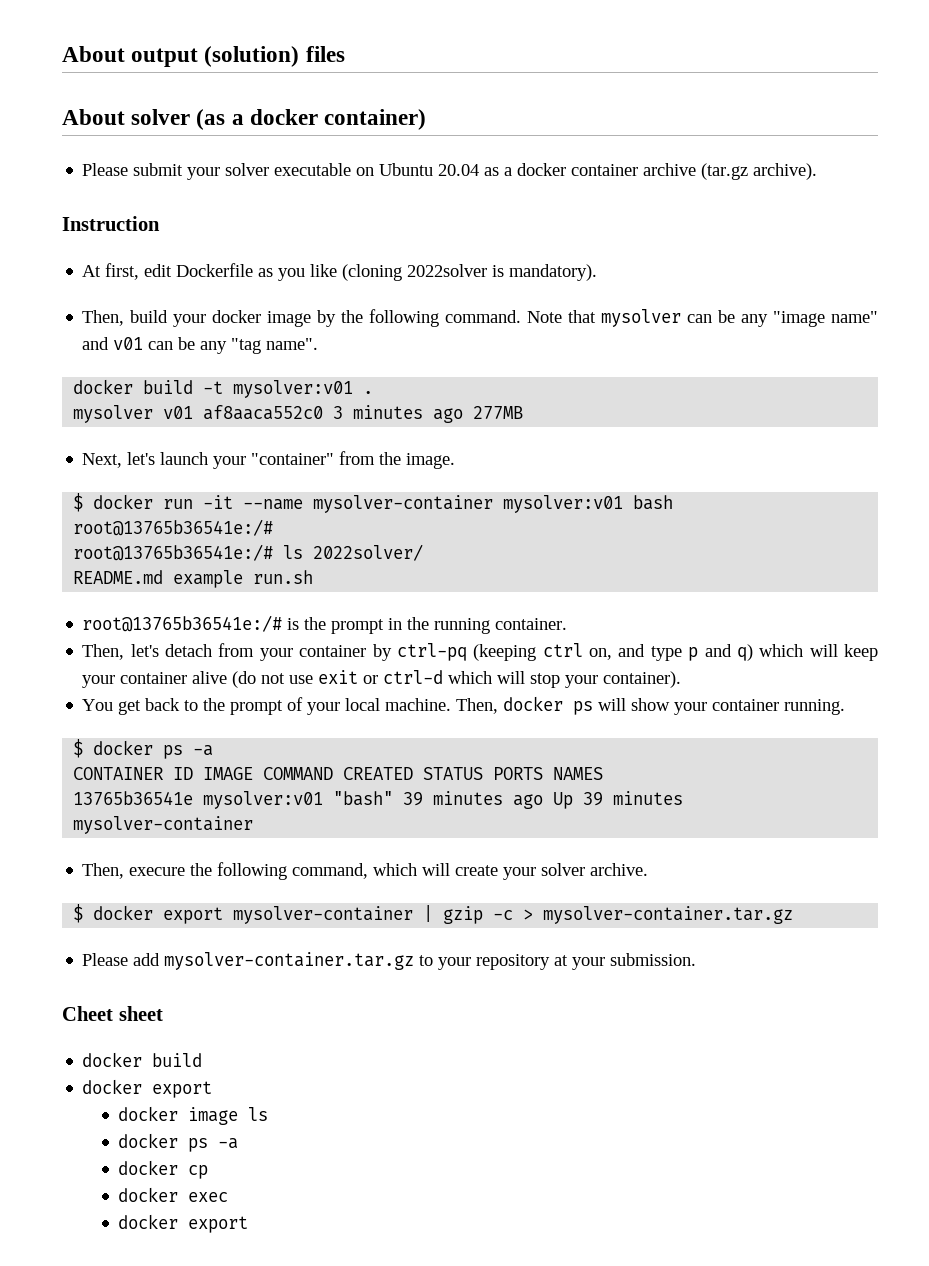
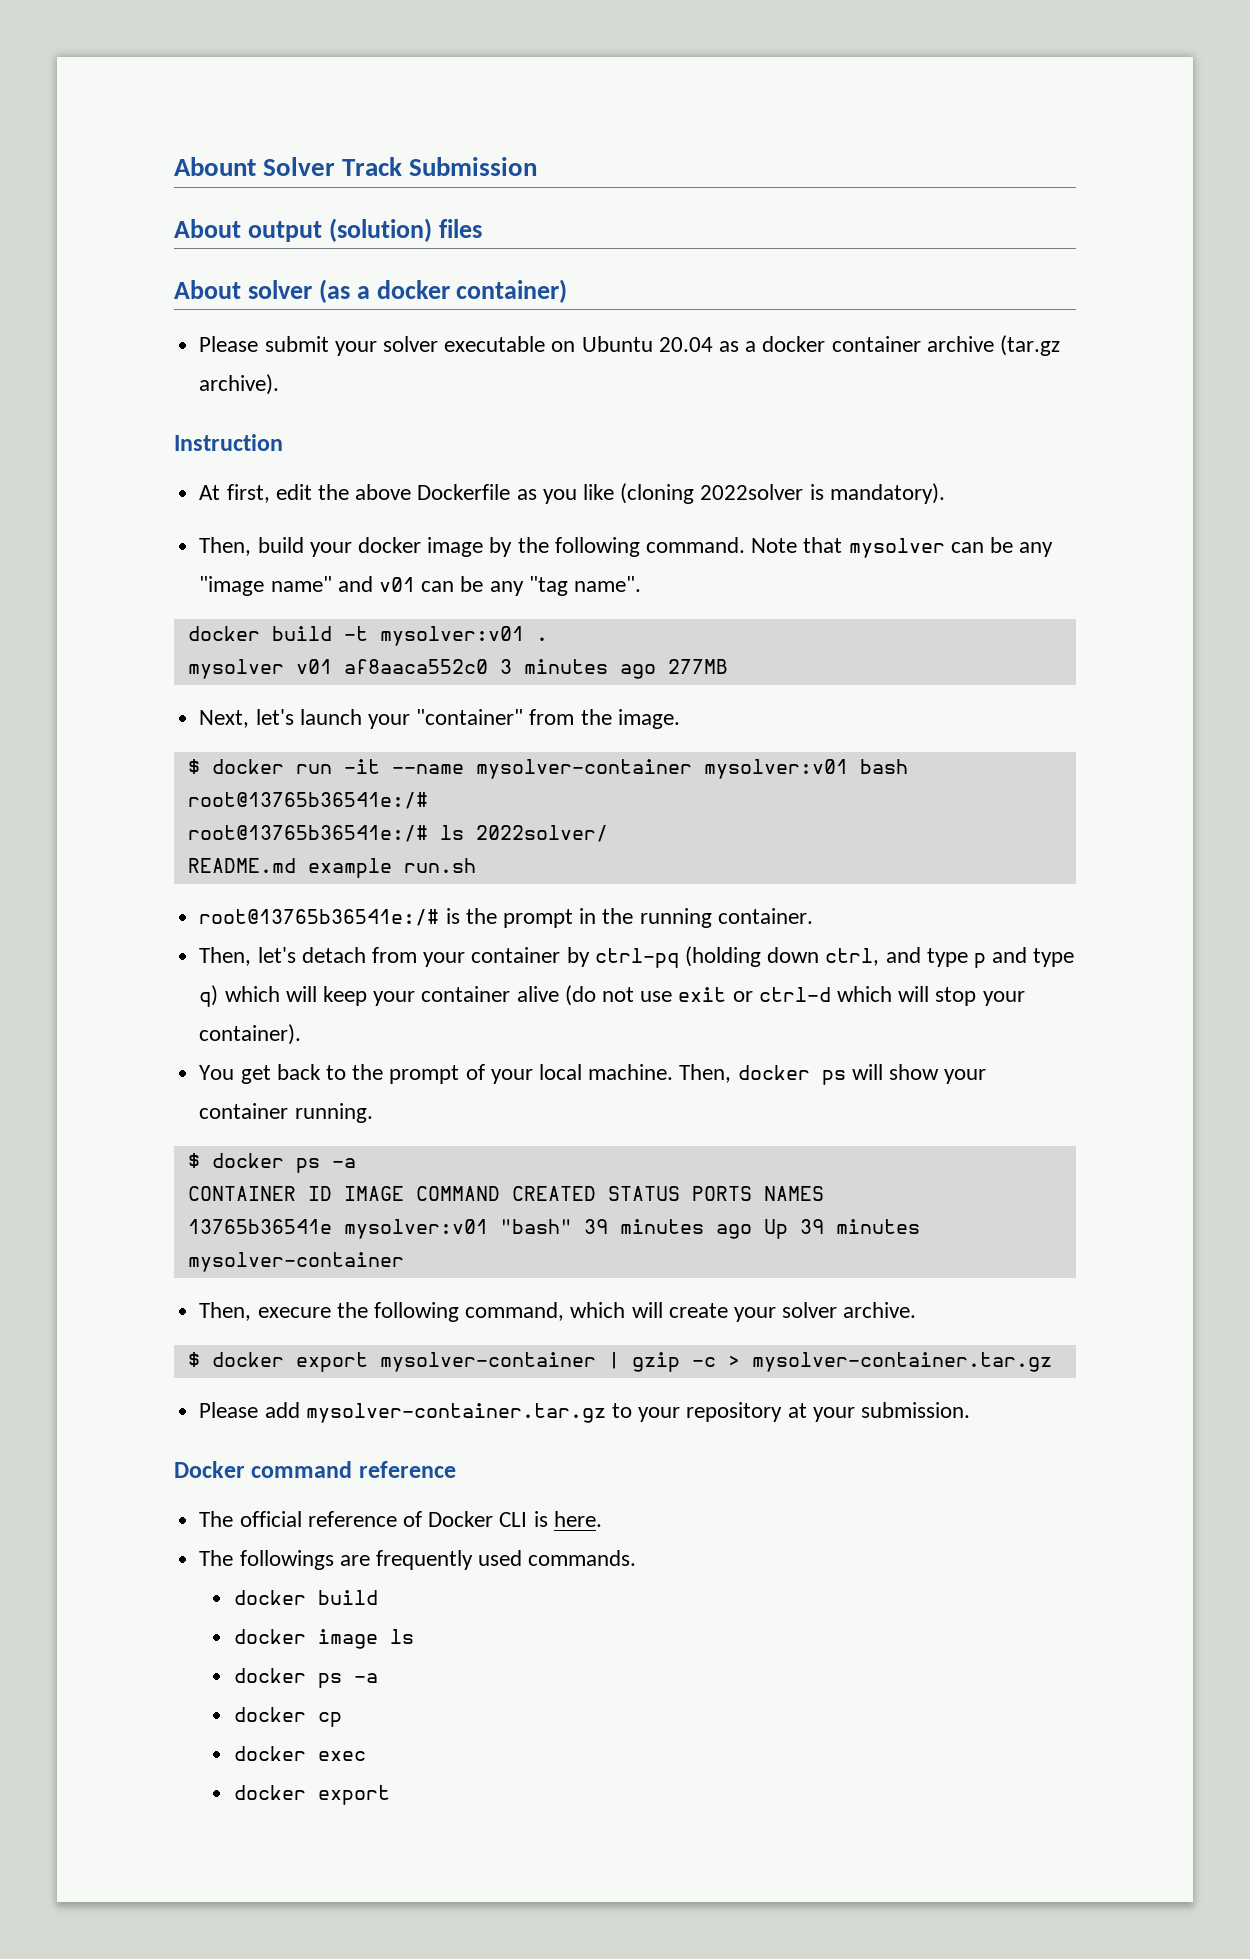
(62, 54) none -> [174,157,538,176] Abount Solver Track Submission //
(173, 270) none -> [317,484,412,500] the above
[473,643,613,661] (keeping ctrl on, -> [684,946,880,967] (holding down ctrl,
(732, 650) none -> [1033,948,1075,967] type
[62,1006,163,1021] [82,1052,203,1067] [82,1079,213,1098] Cheet sheet // docker build // docker export -> [174,1461,456,1478] [199,1511,602,1527] [199,1550,637,1570] [233,1590,378,1605] Docker command reference // The official reference of Docker CLI is here. // The followings are frequently used commands. // docker build

